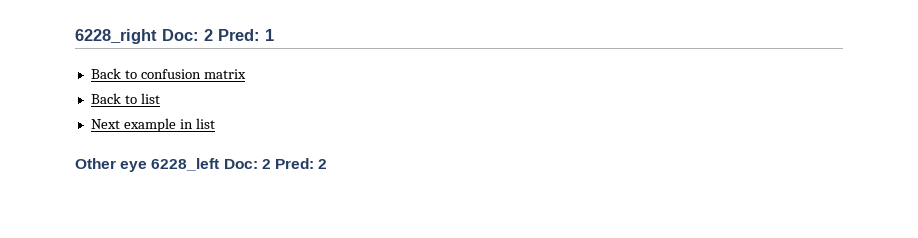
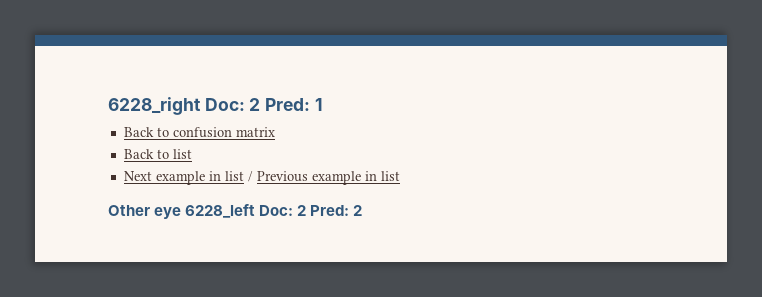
(215, 123) none -> [247,171,400,185] / Previous example in list

